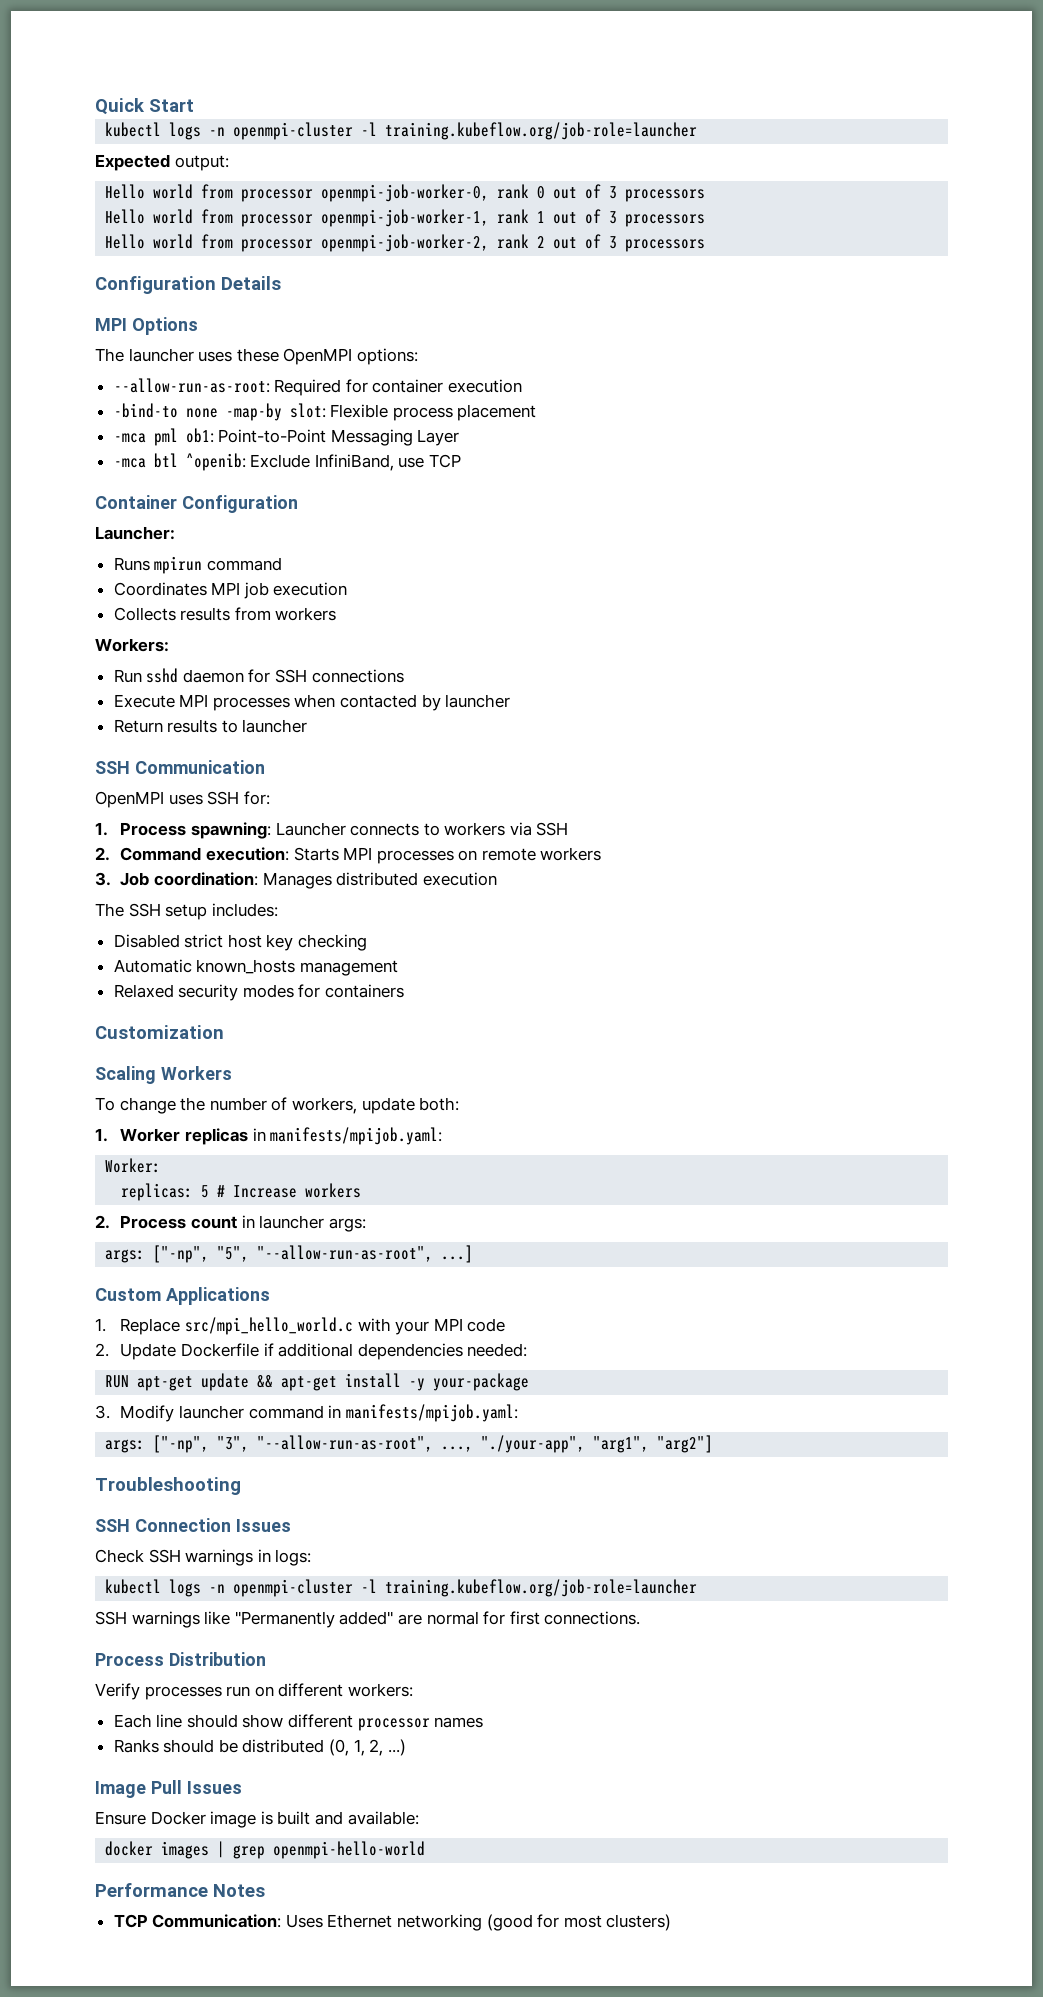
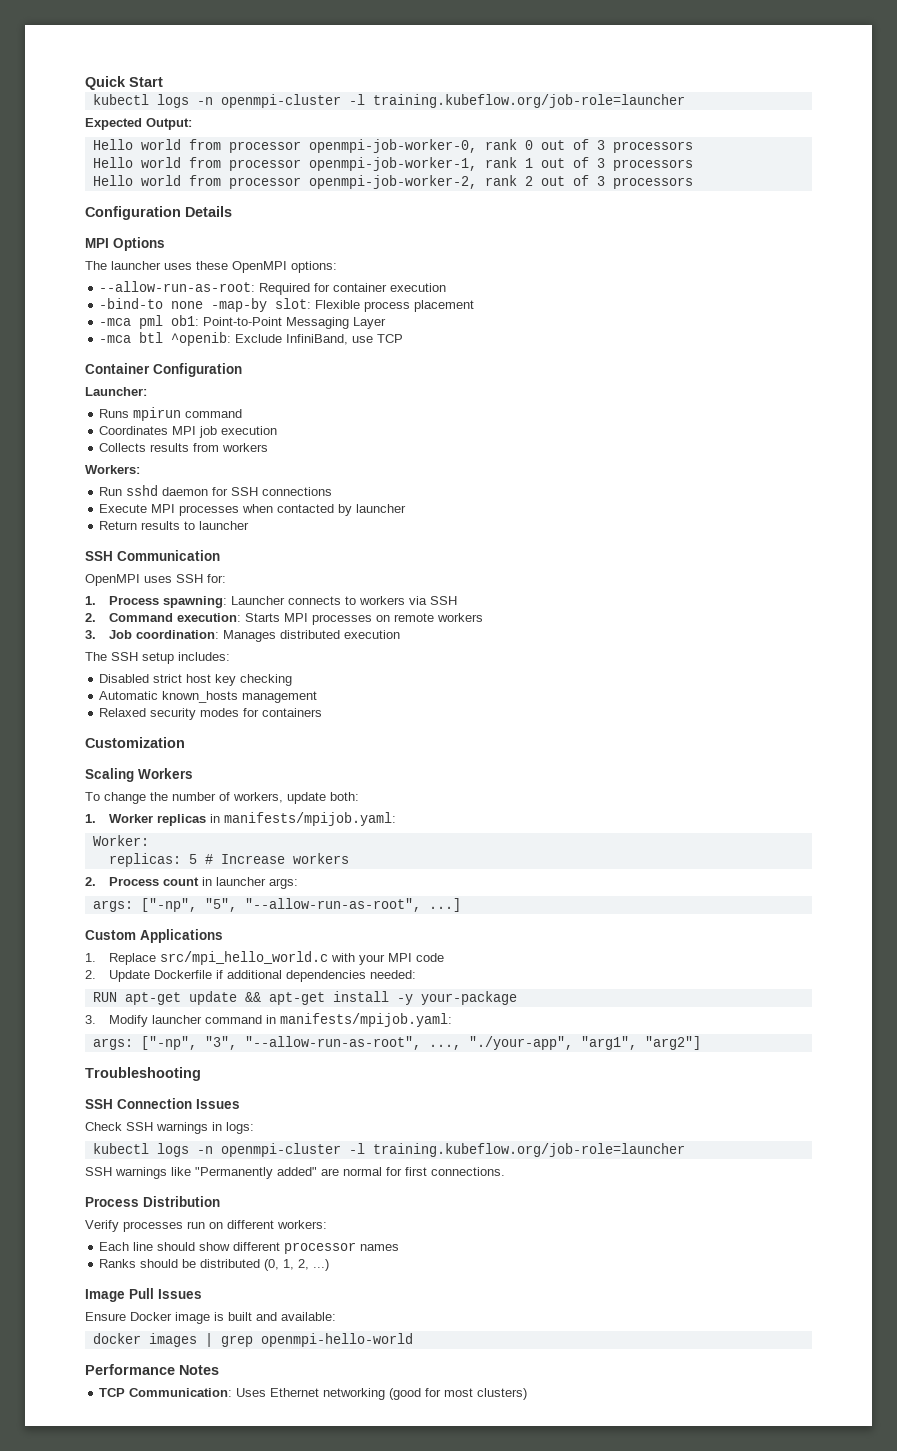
[174,155,229,171] output: -> [146,118,192,130] Output:

